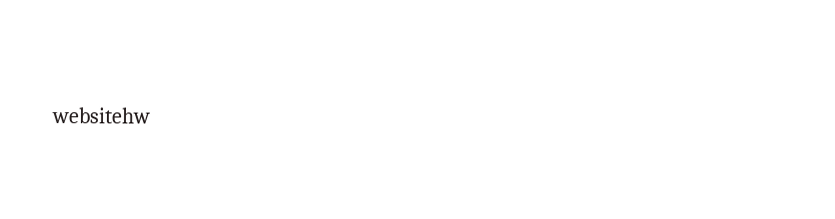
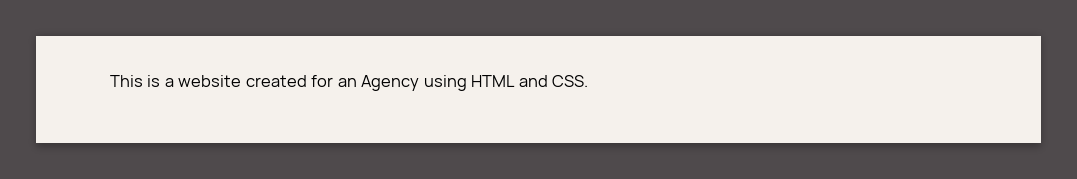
[51,107,151,124] websitehw -> [110,75,589,91] This is a website created for an Agency using HTML and CSS.

